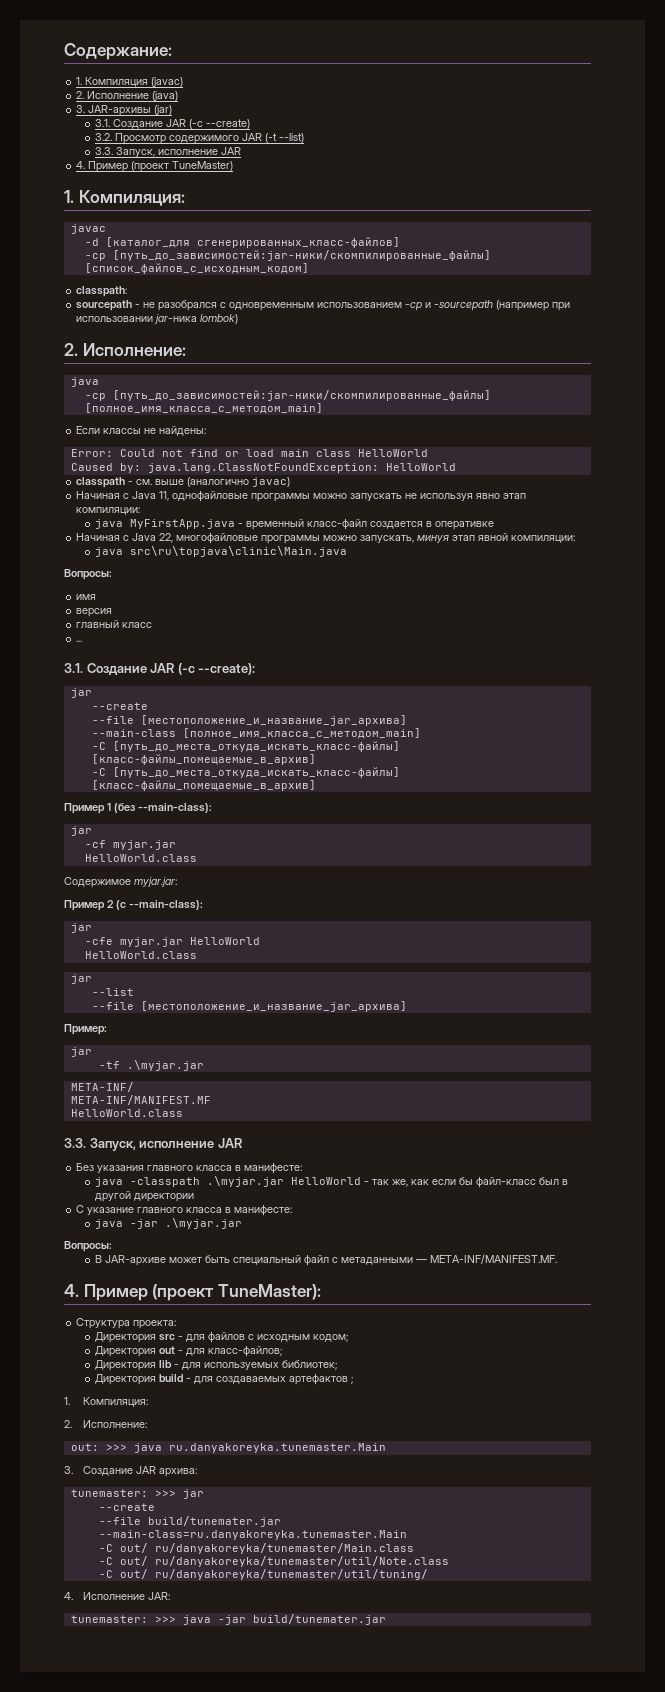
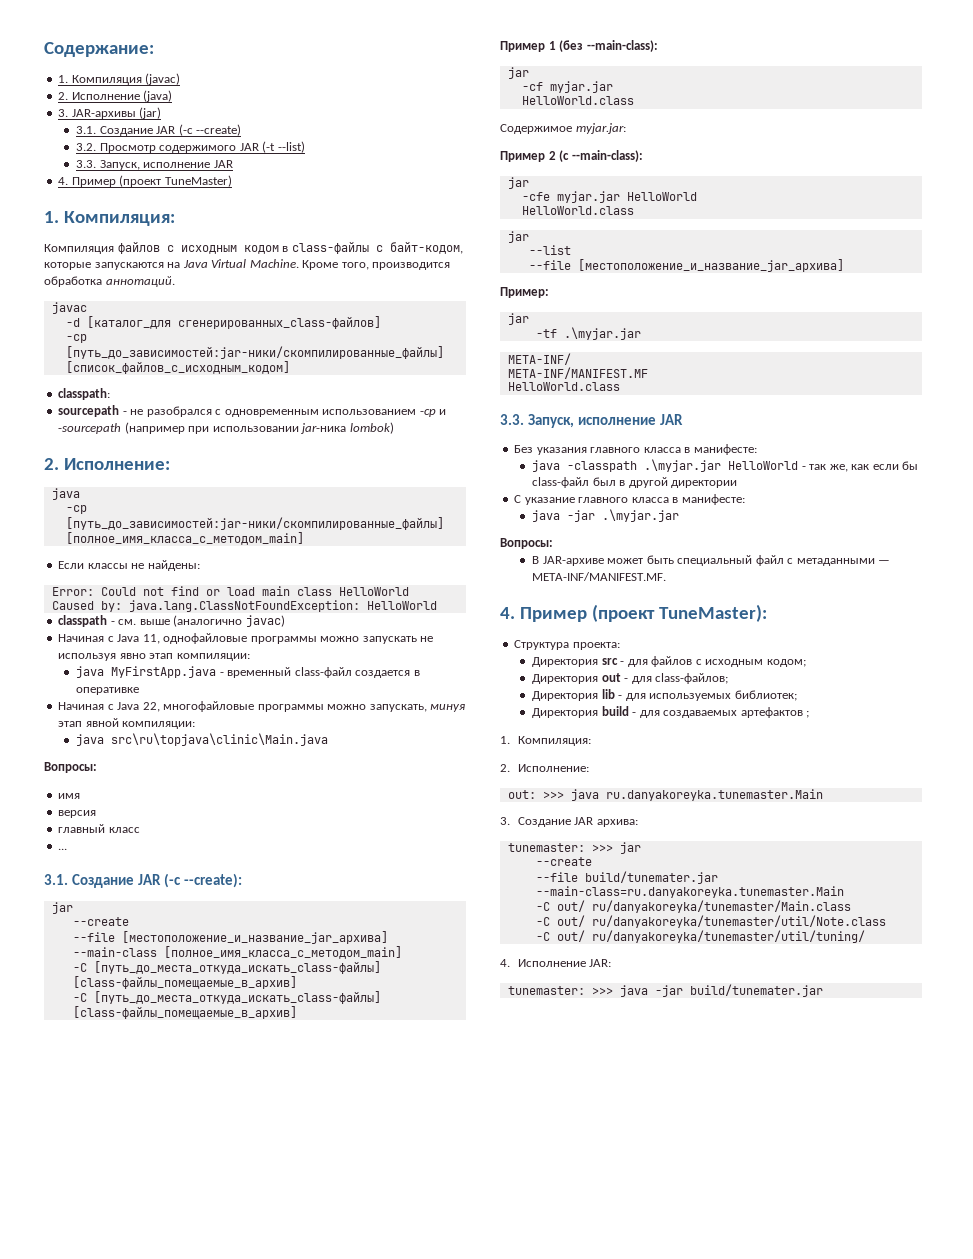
(185, 198) none -> [44,241,463,254] [44,259,451,270] [44,276,175,287] // Компиляция файлов с исходным кодом в class-файлы с байт-кодом, которые запускаются на Java Virtual Machine. Кроме того, производится обработка аннотаций.
[196,237,400,248] сгенерированных_класс-файлов] -> [177,316,381,329] сгенерированных_class-файлов]
[307,519,368,530] класс-файл -> [294,667,352,678] class-файл
[112,741,400,752] [91,754,316,765] [91,767,400,778] [91,780,316,791] [путь_до_места_откуда_искать_класс-файлы] [класс-файлы_помещаемые_в_архив] // -C [путь_до_места_откуда_искать_класс-файлы] [класс-файлы_помещаемые_в_архив] -> [93,961,381,974] [72,976,297,989] [72,991,381,1004] [72,1006,297,1019] [путь_до_места_откуда_искать_class-файлы] [class-файлы_помещаемые_в_архив] // -C [путь_до_места_откуда_искать_class-файлы] [class-файлы_помещаемые_в_архив]
[476,1177,537,1188] файл-класс -> [532,477,590,488] class-файл
[208,1346,283,1357] класс-файлов; -> [655,673,729,684] class-файлов;

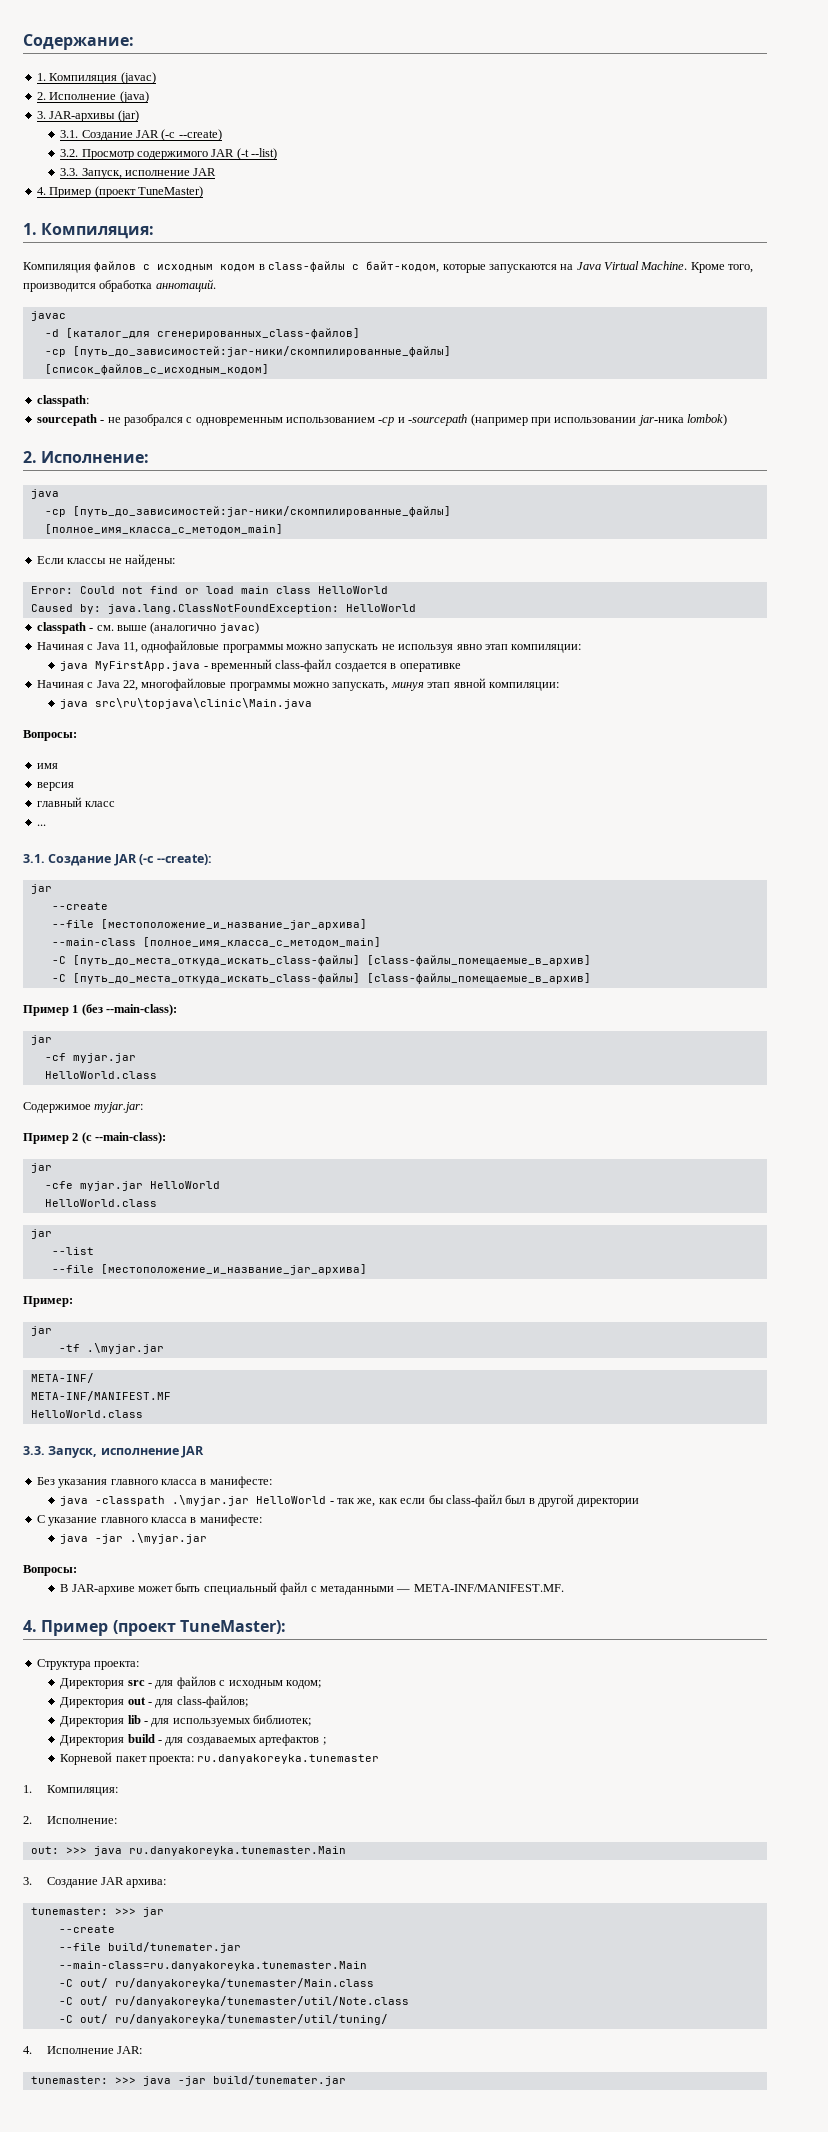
(810, 714) none -> [60,1752,380,1765] // Корневой пакет проекта: ru.danyakoreyka.tunemaster

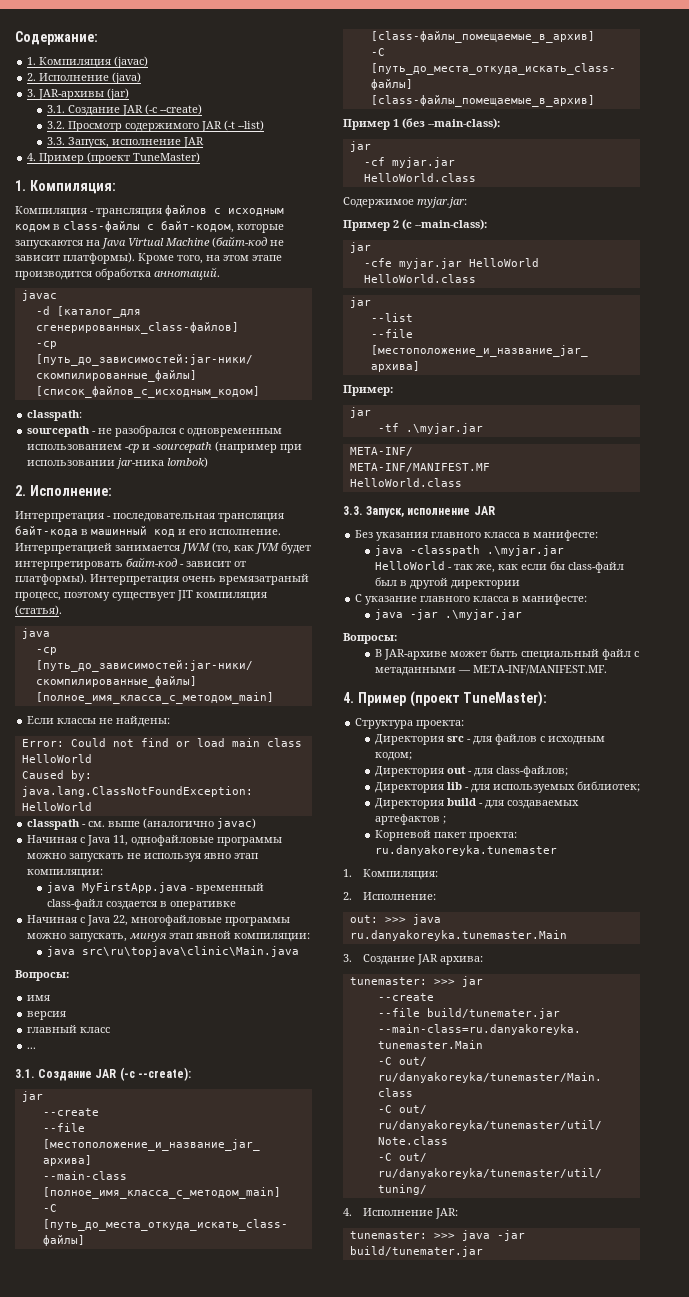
(91, 267) none -> [90,208,162,217] - трансляция
[640,261,754,273] Machine. Кроме того, -> [165,236,284,248] [15,252,282,264] Machine (байт-код не зависит платформы). Кроме того, на этом этапе
(150, 457) none -> [15,511,284,522] [15,526,281,537] [15,542,311,554] [15,557,246,570] [15,573,309,585] [15,590,267,601] [15,605,62,616] // Интерпретация - последовательная трансляция байт-кода в машинный код и его исполнение. Интерпретацией занимается JWM (то, как JVM будет интерпретировать байт-код - зависит от платформы). Интерпретация очень времязатраный процесс, поэтому существует JIT компиляция (статья).

